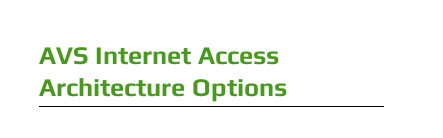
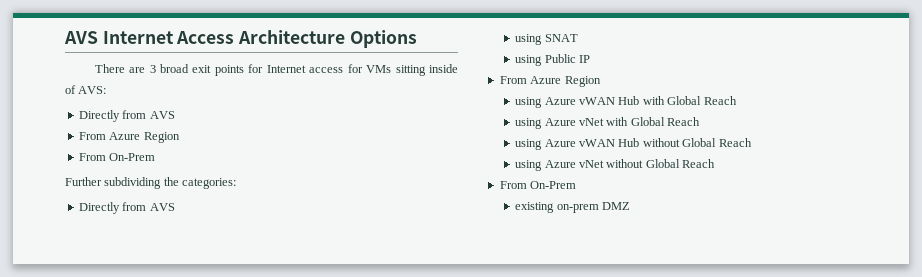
(287, 90) none -> [94,64,458,76] [65,85,107,94] [78,110,175,122] [78,132,180,143] [78,153,156,161] [65,177,237,189] [78,202,175,214] [515,34,578,45] [515,54,591,66] [499,76,601,87] [515,96,737,108] [515,117,701,129] [515,138,752,150] [515,159,716,171] [499,181,577,189] [515,202,631,213] // There are 3 broad exit points for Internet access for VMs sitting inside of AVS: // Directly from AVS // From Azure Region // From On-Prem // Further subdividing the categories: // Directly from AVS // using SNAT // using Public IP // From Azure Region // using Azure vWAN Hub with Global Reach // using Azure vNet with Global Reach // using Azure vWAN Hub without Global Reach // using Azure vNet without Global Reach // From On-Prem // existing on-prem DMZ

